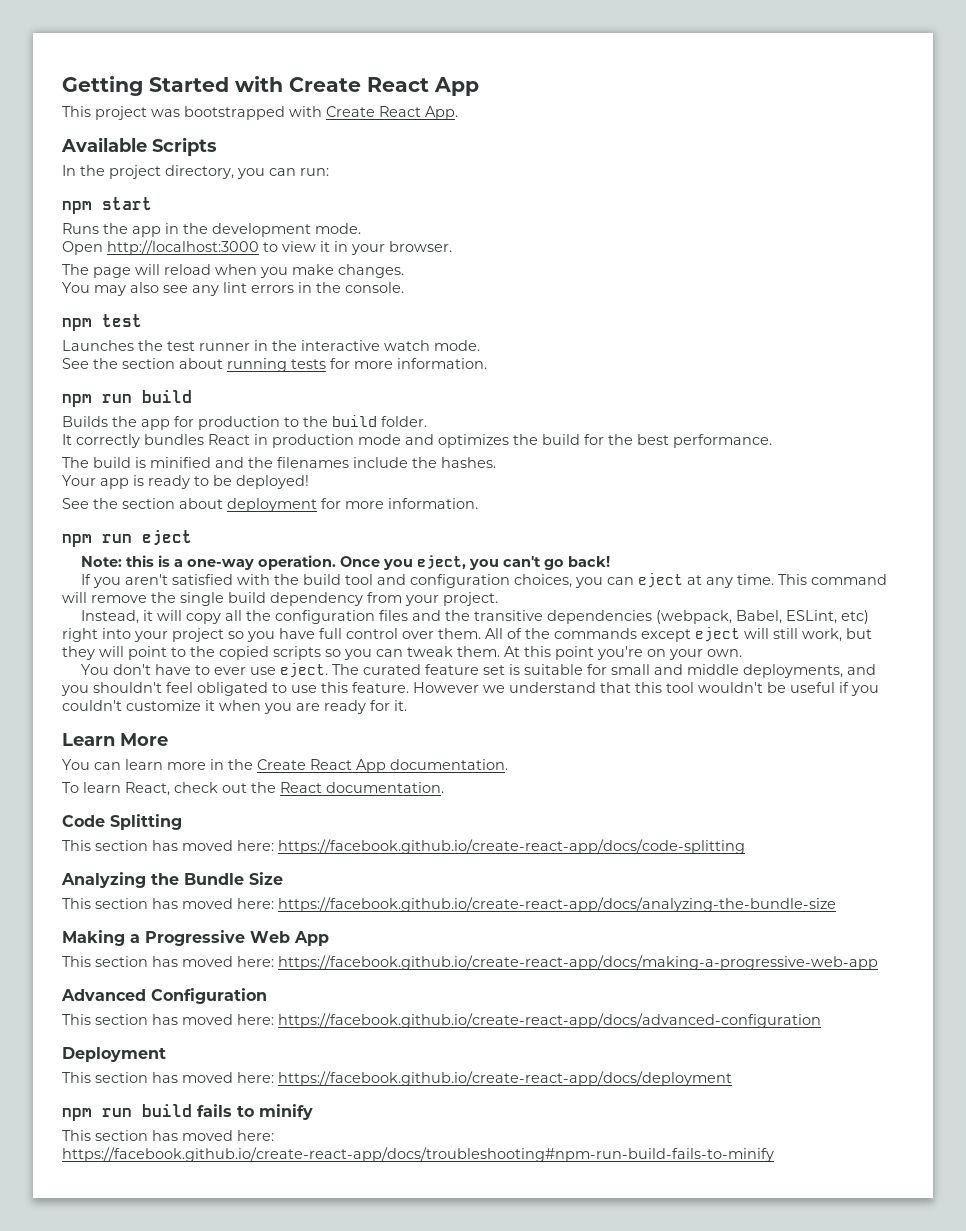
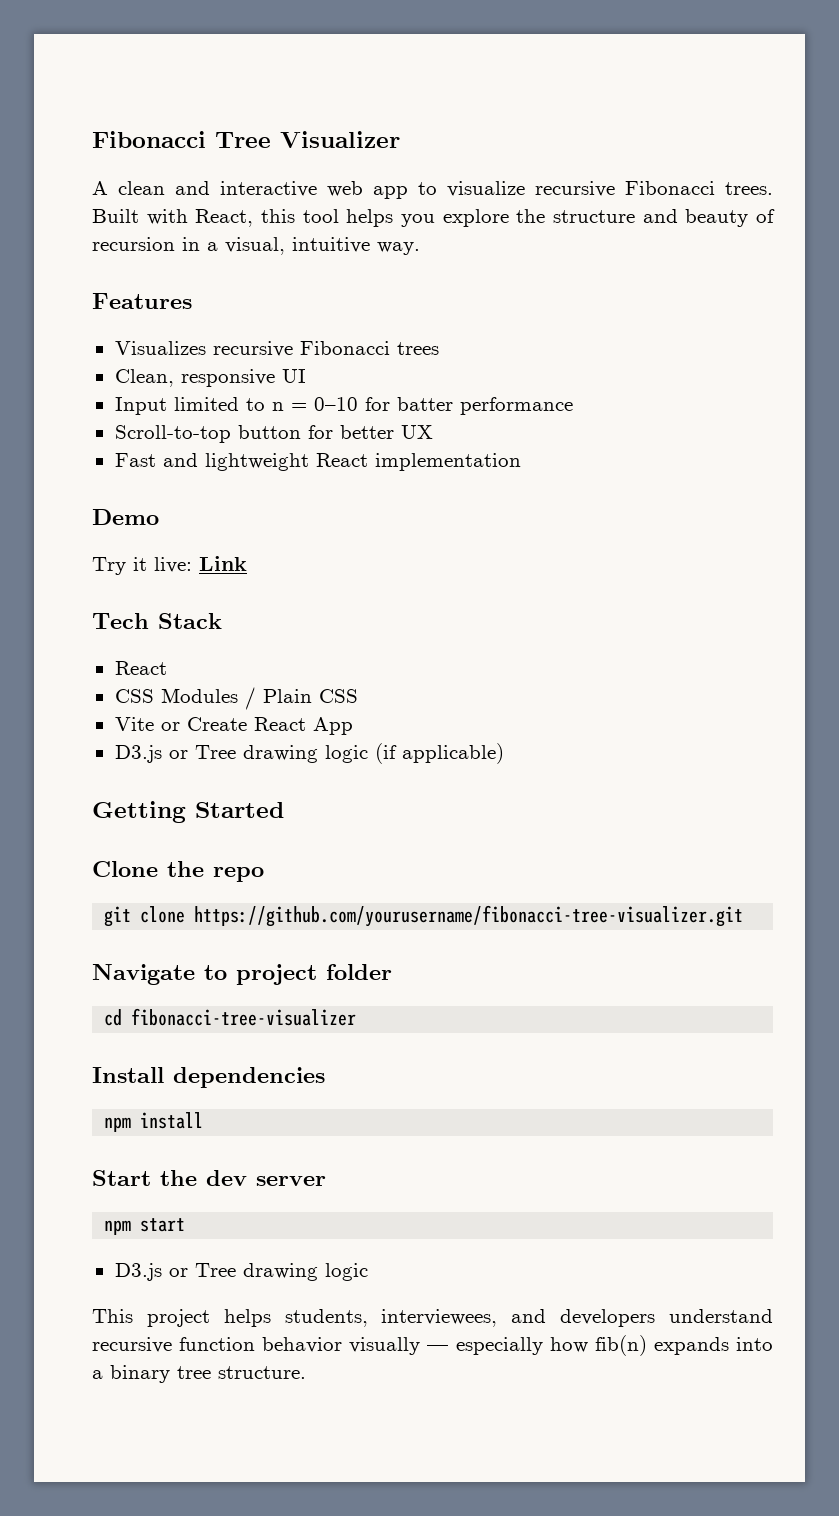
[62,76,479,96] [62,106,458,120] [61,137,217,156] [62,165,329,179] [62,197,152,214] [62,223,361,237] [62,240,452,255] [62,264,404,278] [62,282,404,296] [62,314,142,331] [62,340,480,351] [62,358,487,372] [62,390,192,407] [62,415,427,430] [62,434,772,448] [62,457,496,468] [62,475,309,489] [62,498,478,512] [62,530,192,547] [81,555,611,570] [81,573,888,588] [62,592,498,606] [81,610,870,624] [62,627,872,642] [62,646,742,660] [81,663,877,678] [61,682,879,696] [62,700,407,714] [62,733,168,746] [62,759,508,773] [62,782,444,796] [62,814,182,830] [62,839,745,854] [61,872,283,888] [62,897,836,912] [62,930,329,946] [62,955,878,970] [61,988,267,1004] [62,1013,821,1028] [62,1047,166,1062] [62,1071,732,1086] [62,1104,313,1121] [62,1130,274,1141] [62,1147,774,1162] Getting Started with Create React App // This project was bootstrapped with Create React App. // Available Scripts // In the project directory, you can run: // npm start // Runs the app in the development mode. // Open http://localhost:3000 to view it in your browser. // The page will reload when you make changes. // You may also see any lint errors in the console. // npm test // Launches the test runner in the interactive watch mode. // See the section about running tests for more information. // npm run build // Builds the app for production to the build folder. // It correctly bundles React in production mode and optimizes the build for the best performance. // The build is minified and the filenames include the hashes. // Your app is ready to be deployed! // See the section about deployment for more information. // npm run eject // Note: this is a one-way operation. Once you eject, you can't go back! // If you aren't satisfied with the build tool and configuration choices, you can eject at any time. This command will remove the single build dependency from your project. // Instead, it will copy all the configuration files and the transitive dependencies (webpack, Babel, ESLint, etc) right into your project so you have full control over them. All of the commands except eject will still work, but they will point to the copied scripts so you can tweak them. At this point you're on your own. // You don't have to ever use eject. The curated feature set is suitable for small and middle deployments, and you shouldn't feel obligated to use this feature. However we understand that this tool wouldn't be useful if you couldn't customize it when you are ready for it. // Learn More // You can learn more in the Create React App documentation. // To learn React, check out the React documentation. // Code Splitting // This section has moved here: https://facebook.github.io/create-react-app/docs/code-splitting // Analyzing the Bundle Size // This section has moved here: https://facebook.github.io/create-react-app/docs/analyzing-the-bundle-size // Making a Progressive Web App // This section has moved here: https://facebook.github.io/create-react-app/docs/making-a-progressive-web-app // Advanced Configuration // This section has moved here: https://facebook.github.io/create-react-app/docs/advanced-configuration // Deployment // This section has moved here: https://facebook.github.io/create-react-app/docs/deployment // npm run build fails to minify // This section has moved here: https://facebook.github.io/create-react-app/docs/troubleshooting#npm-run-build-fails-to-minify -> [92,131,400,148] [92,181,773,199] [92,209,775,227] [92,237,420,255] [92,293,192,309] [114,341,439,357] [114,369,306,387] [114,397,573,415] [114,425,433,443] [114,453,521,471] [92,509,159,525] [92,556,247,575] [92,613,222,629] [114,661,167,675] [114,687,358,710] [114,717,353,735] [114,743,504,764] [92,801,284,823] [92,861,264,882] [104,905,744,927] [92,964,392,985] [104,1008,357,1026] [92,1067,325,1088] [104,1112,204,1132] [92,1170,326,1186] [104,1218,186,1235] [114,1263,368,1281] [92,1309,773,1327] [92,1335,773,1356] [92,1365,306,1383] Fibonacci Tree Visualizer // A clean and interactive web app to visualize recursive Fibonacci trees. Built with React, this tool helps you explore the structure and beauty of recursion in a visual, intuitive way. // Features // Visualizes recursive Fibonacci trees // Clean, responsive UI // Input limited to n = 0–10 for batter performance // Scroll-to-top button for better UX // Fast and lightweight React implementation // Demo // Try it live: Link // Tech Stack // React // CSS Modules / Plain CSS // Vite or Create React App // D3.js or Tree drawing logic (if applicable) // Getting Started // Clone the repo // git clone https://github.com/yourusername/fibonacci-tree-visualizer.git // Navigate to project folder // cd fibonacci-tree-visualizer // Install dependencies // npm install // Start the dev server // npm start // D3.js or Tree drawing logic // This project helps students, interviewees, and developers understand recursive function behavior visually — especially how fib(n) expands into a binary tree structure.

